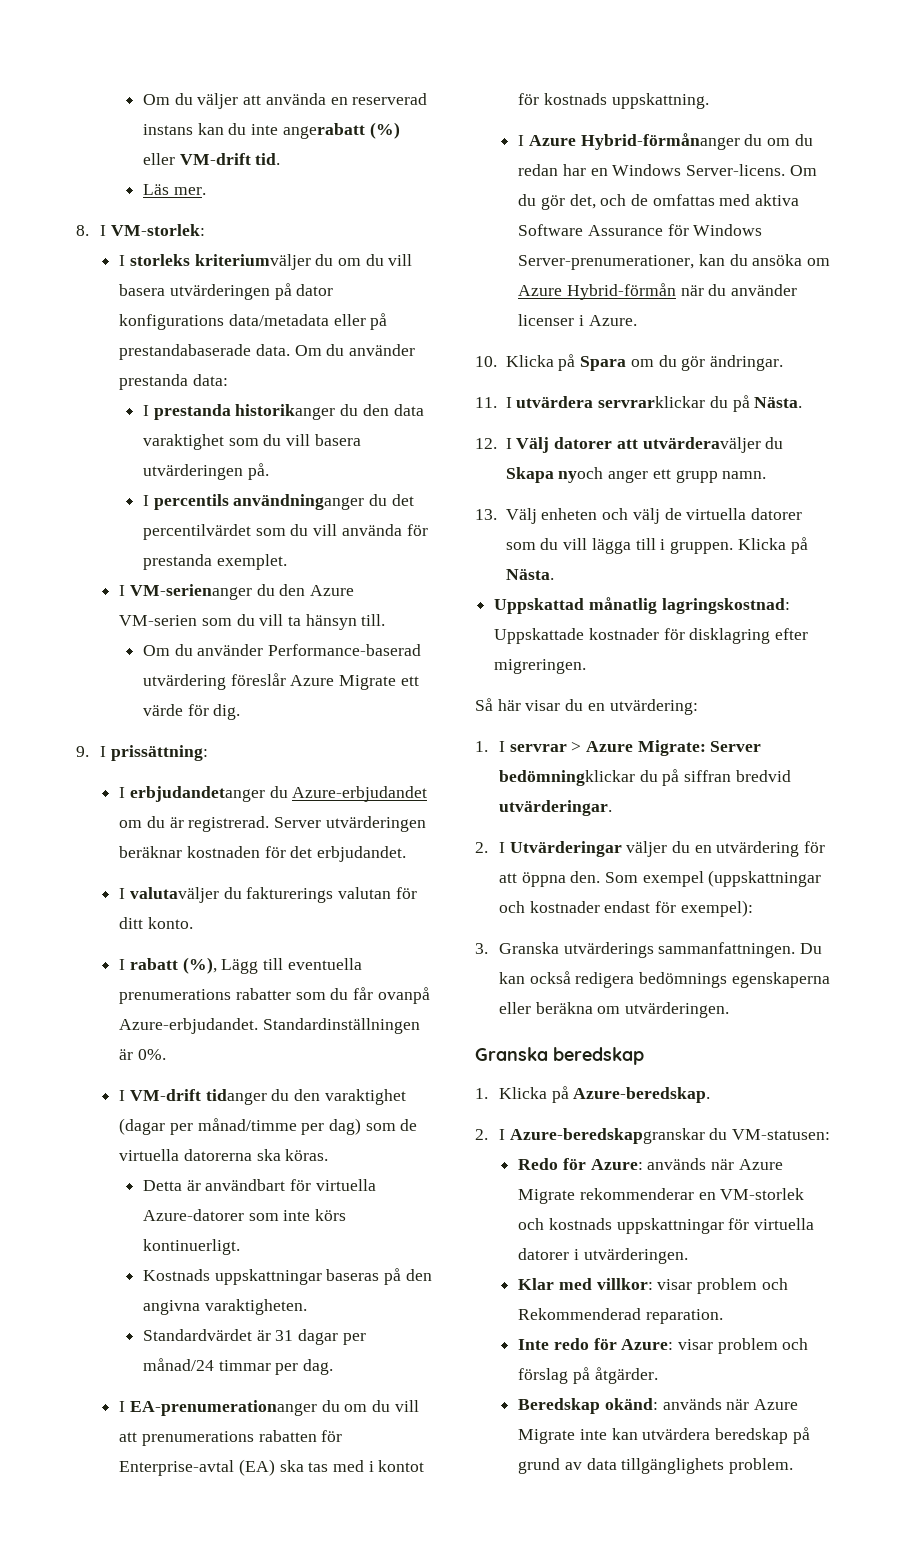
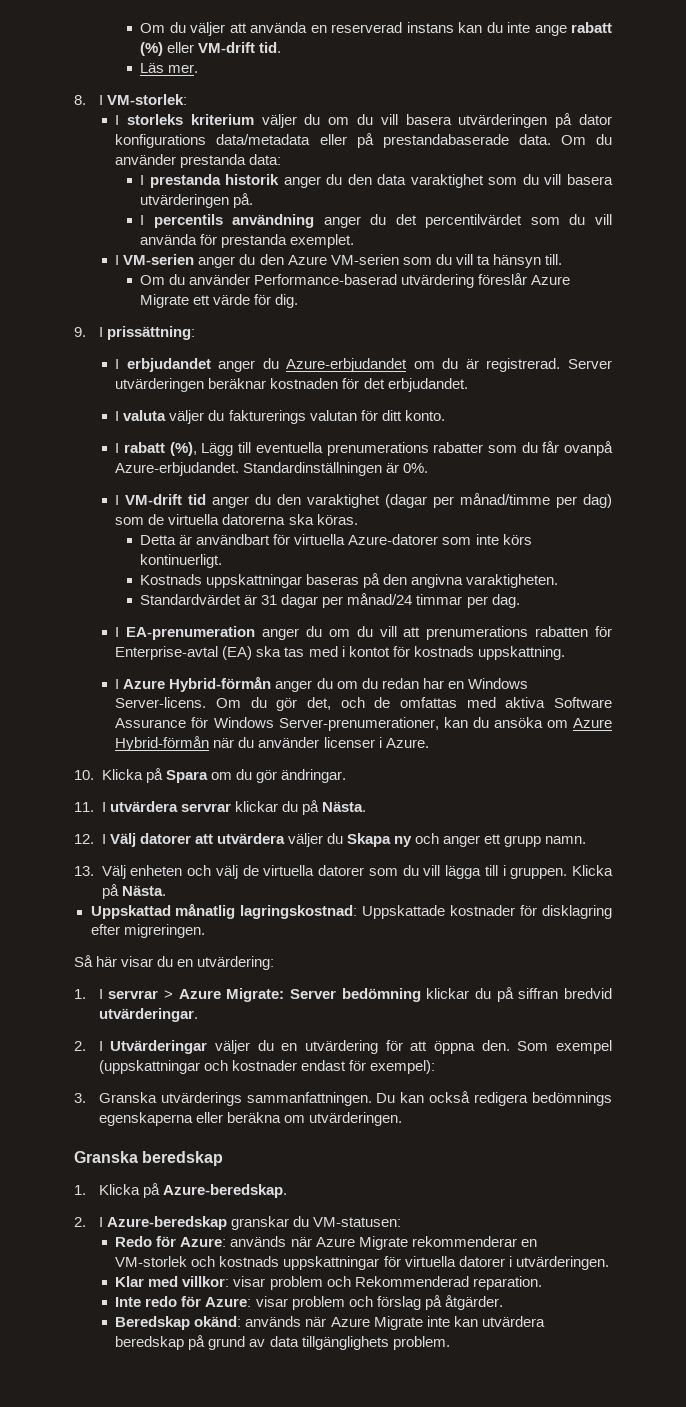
[282,123,365,139] angerabatt -> [534,22,612,36] ange rabatt
[194,254,311,270] kriteriumväljer -> [190,114,297,128] kriterium väljer
[235,404,336,420] historikanger -> [225,174,321,188] historik anger
[233,494,365,510] användninganger -> [232,214,361,228] användning anger
[129,584,252,600] VM-serienanger -> [123,254,236,268] VM-serien anger
[129,786,265,802] erbjudandetanger -> [126,358,256,372] erbjudandet anger
[129,887,219,903] valutaväljer -> [123,410,205,424] valuta väljer
[205,1089,267,1105] tidanger -> [188,494,250,508] tid anger
[129,1400,317,1416] EA-prenumerationanger -> [126,626,300,640] EA-prenumeration anger
[580,133,740,150] Hybrid-förmånanger -> [169,676,313,692] Hybrid-förmån anger
[598,396,706,408] servrarklickar -> [180,801,278,812] servrar klickar
[642,437,784,453] [505,467,604,483] utvärderaväljer du Skapa nyoch -> [216,833,439,847] utvärdera väljer du Skapa ny och
[498,770,635,786] bedömningklickar -> [341,988,470,1002] bedömning klickar
[509,1128,705,1144] Azure-beredskapgranskar -> [106,1216,289,1230] Azure-beredskap granskar

